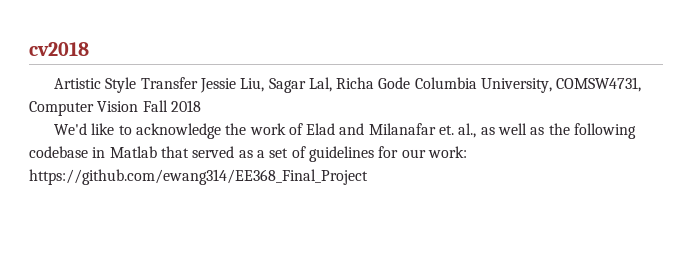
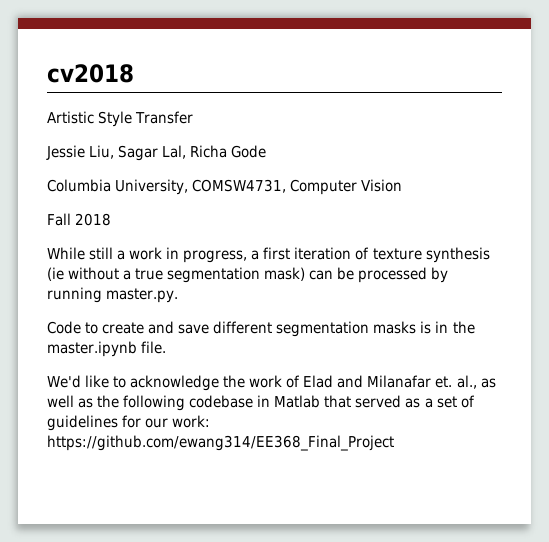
(198, 83) none -> (194, 117) //
(411, 83) none -> (267, 151) //
(139, 106) none -> (403, 185) //
(201, 106) none -> [47,247,490,263] [47,267,449,283] [47,287,179,303] [47,321,475,337] [47,341,167,357] // While still a work in progress, a first iteration of texture synthesis (ie without a true segmentation mask) can be processed by running master.py. // Code to create and save different segmentation masks is in the master.ipynb file.

